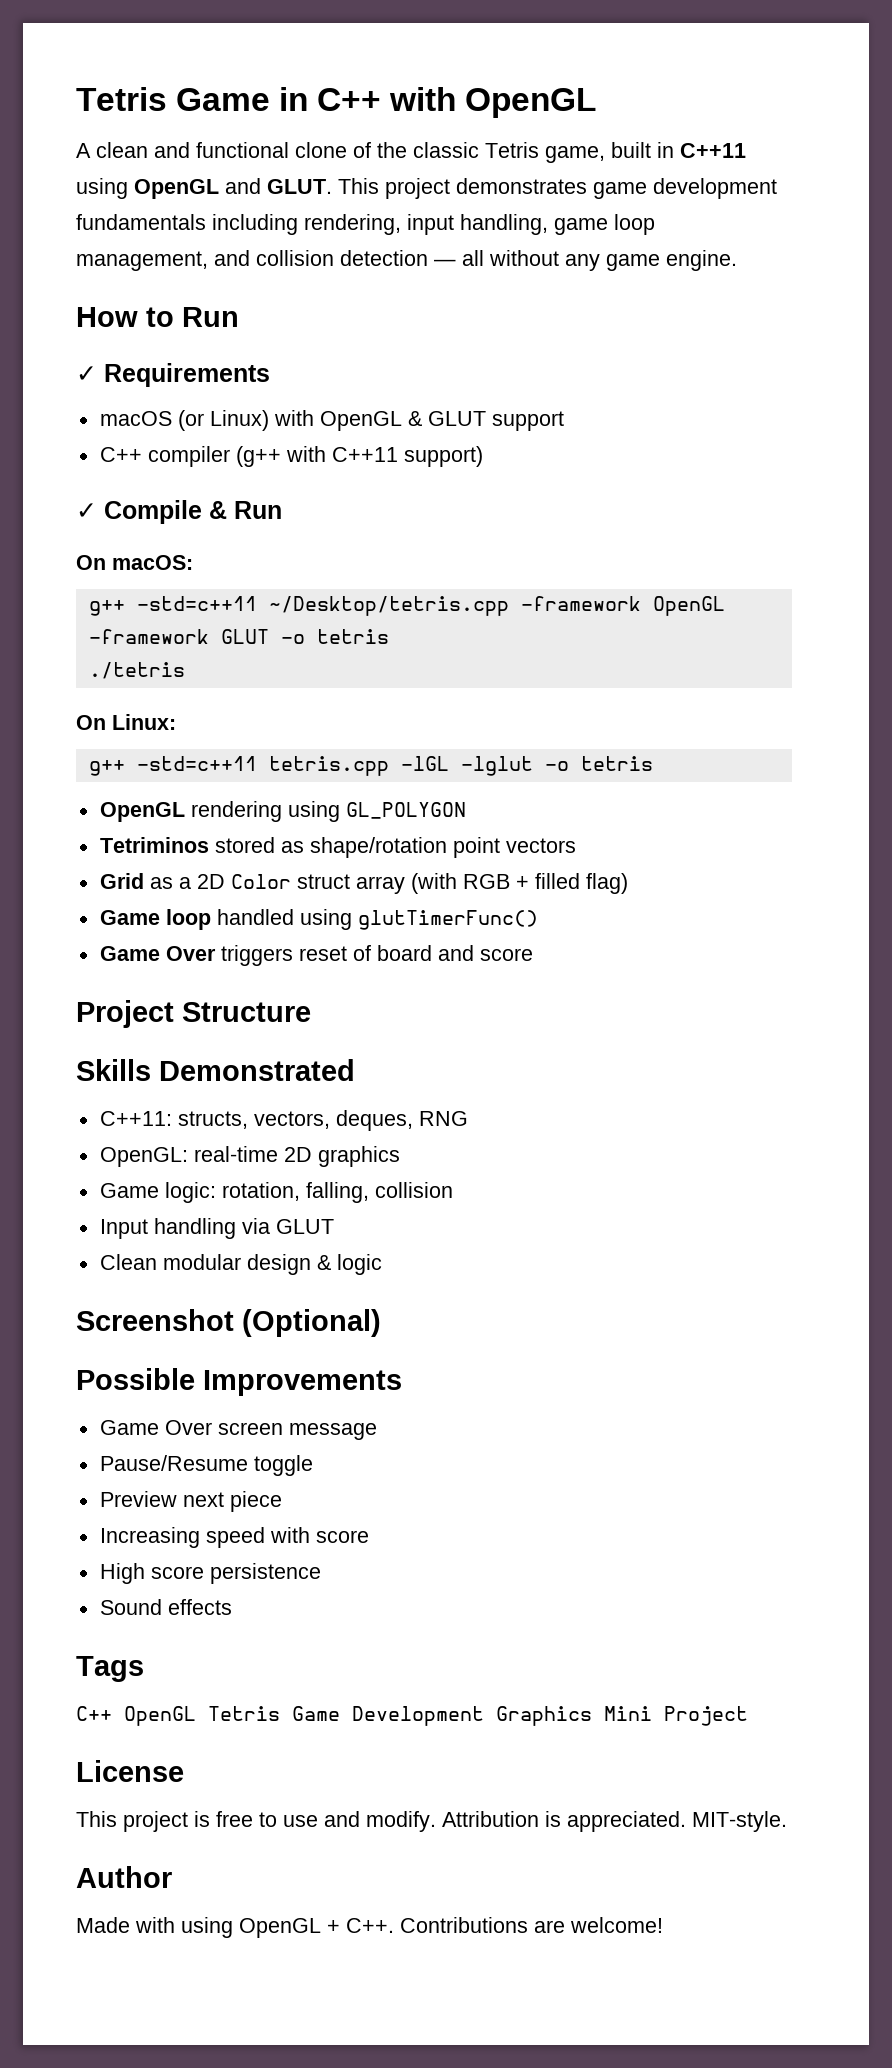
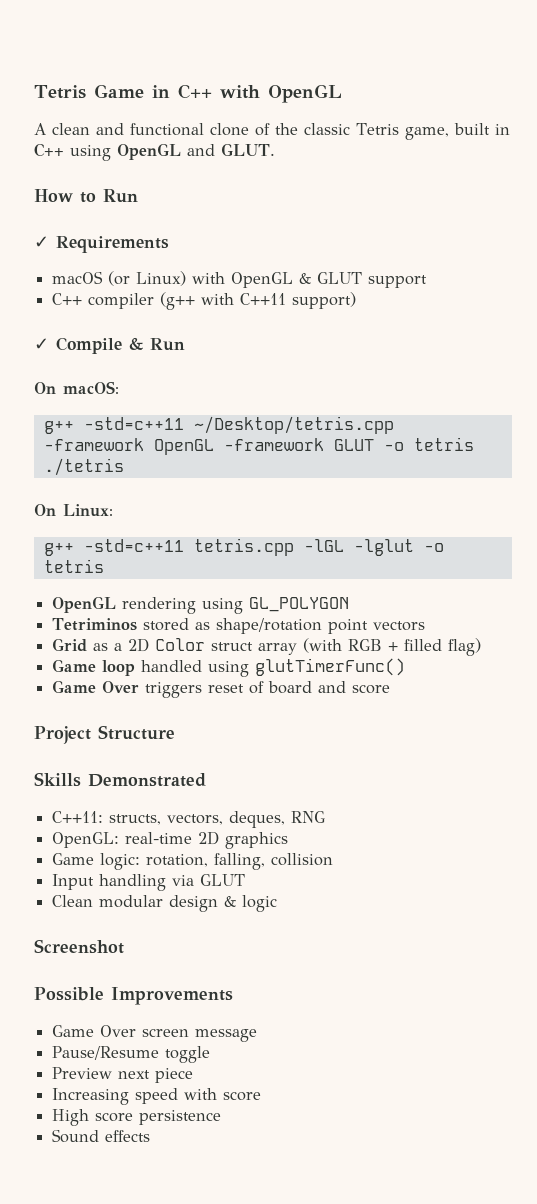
[680,143,746,158] C++11 -> [34,143,64,157] C++
[338,178,777,199] [76,214,655,235] [76,250,737,271] This project demonstrates game development fundamentals including rendering, input handling, game loop management, and collision detection — all without any game engine. -> (275, 149) none
[242,1309,381,1337] (Optional) -> (124, 946) none
[76,1656,144,1682] [76,1706,748,1726] [76,1760,184,1782] [76,1811,787,1832] [76,1866,172,1888] [76,1917,663,1938] // Tags // C++ OpenGL Tetris Game Development Graphics Mini Project // License // This project is free to use and modify. Attribution is appreciated. MIT-style. // Author // Made with using OpenGL + C++. Contributions are welcome! -> (151, 1136) none

